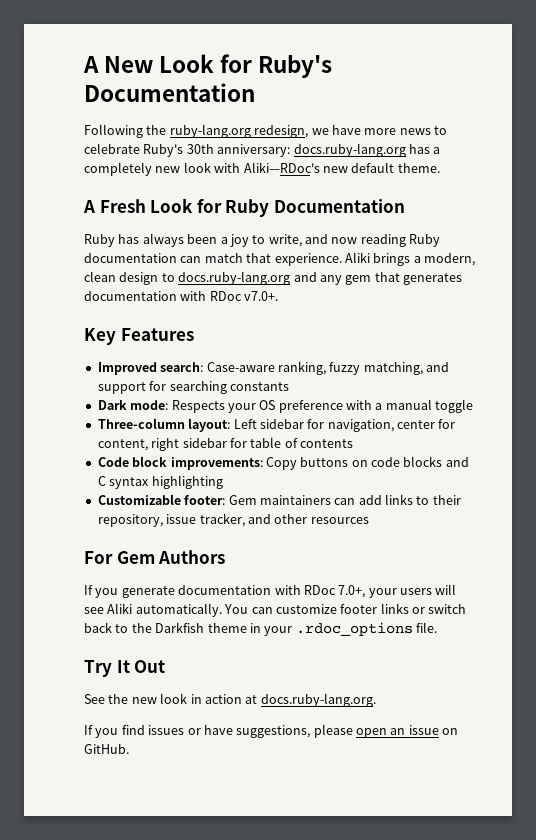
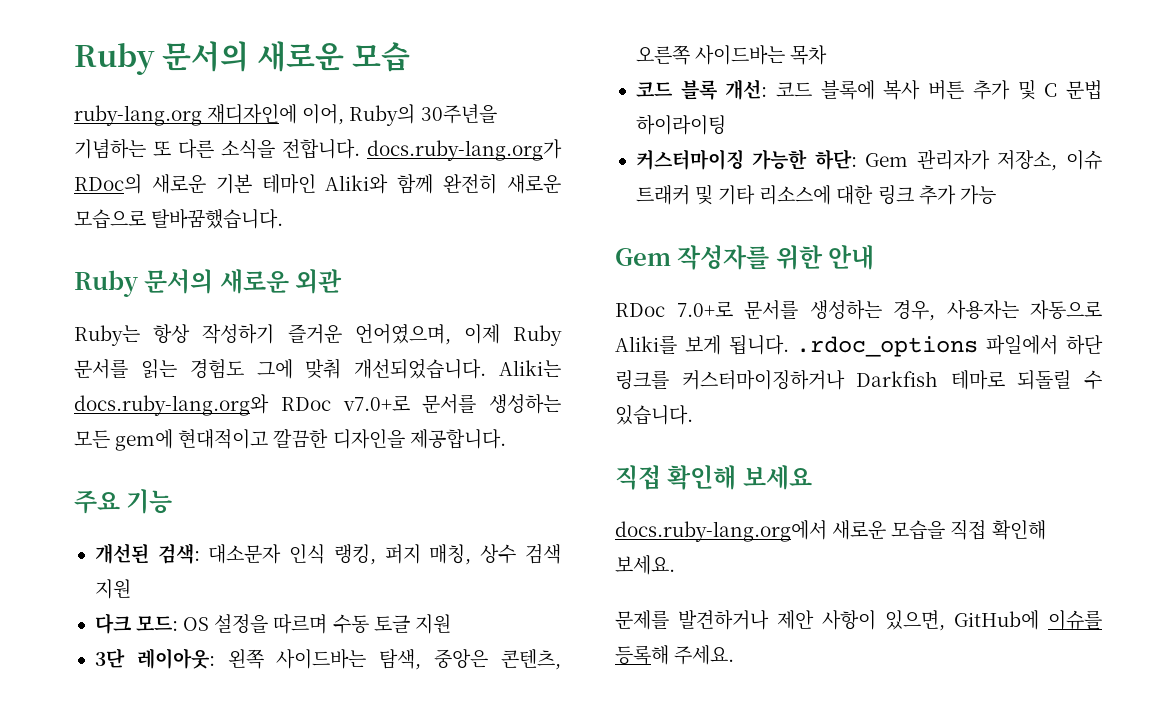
[83,54,333,78] [84,83,255,102] [84,124,447,138] [84,143,441,157] [84,162,440,176] [83,198,405,217] [84,233,441,247] [84,252,475,266] [84,271,462,285] [84,291,279,301] [84,328,194,345] [97,361,449,375] [97,381,289,394] [97,399,474,413] [97,418,456,432] [97,437,353,451] [97,456,469,470] [97,475,223,489] [97,494,461,505] [97,513,369,527] [84,550,226,564] [84,584,457,598] [84,603,467,617] [84,622,437,636] [84,660,166,677] [84,693,376,707] [84,724,459,738] [84,744,129,754] A New Look for Ruby's Documentation // Following the ruby-lang.org redesign, we have more news to celebrate Ruby's 30th anniversary: docs.ruby-lang.org has a completely new look with Aliki—RDoc's new default theme. // A Fresh Look for Ruby Documentation // Ruby has always been a joy to write, and now reading Ruby documentation can match that experience. Aliki brings a modern, clean design to docs.ruby-lang.org and any gem that generates documentation with RDoc v7.0+. // Key Features // Improved search: Case-aware ranking, fuzzy matching, and support for searching constants // Dark mode: Respects your OS preference with a manual toggle // Three-column layout: Left sidebar for navigation, center for content, right sidebar for table of contents // Code block improvements: Copy buttons on code blocks and C syntax highlighting // Customizable footer: Gem maintainers can add links to their repository, issue tracker, and other resources // For Gem Authors // If you generate documentation with RDoc 7.0+, your users will see Aliki automatically. You can customize footer links or switch back to the Darkfish theme in your .rdoc_options file. // Try It Out // See the new look in action at docs.ruby-lang.org. // If you find issues or have suggestions, please open an issue on GitHub. -> [74,41,411,75] [74,104,497,126] [74,139,562,161] [74,173,561,194] [74,209,284,229] [74,269,343,297] [74,323,562,346] [74,358,561,379] [74,394,561,416] [74,429,506,451] [74,489,173,514] [94,543,561,565] [94,579,131,599] [94,613,451,634] [94,648,562,670] [635,45,828,65] [635,79,1102,100] [635,115,726,135] [635,149,1102,171] [635,185,996,205] [615,245,875,270] [615,300,1102,321] [615,335,1103,357] [615,370,1102,390] [615,405,693,425] [615,465,812,490] [615,520,1046,542] [615,555,675,575] [615,609,1102,631] [615,645,735,665] Ruby 문서의 새로운 모습 // ruby-lang.org 재디자인에 이어, Ruby의 30주년을 기념하는 또 다른 소식을 전합니다. docs.ruby-lang.org가 RDoc의 새로운 기본 테마인 Aliki와 함께 완전히 새로운 모습으로 탈바꿈했습니다. // Ruby 문서의 새로운 외관 // Ruby는 항상 작성하기 즐거운 언어였으며, 이제 Ruby 문서를 읽는 경험도 그에 맞춰 개선되었습니다. Aliki는 docs.ruby-lang.org와 RDoc v7.0+로 문서를 생성하는 모든 gem에 현대적이고 깔끔한 디자인을 제공합니다. // 주요 기능 // 개선된 검색: 대소문자 인식 랭킹, 퍼지 매칭, 상수 검색 지원 // 다크 모드: OS 설정을 따르며 수동 토글 지원 // 3단 레이아웃: 왼쪽 사이드바는 탐색, 중앙은 콘텐츠, 오른쪽 사이드바는 목차 // 코드 블록 개선: 코드 블록에 복사 버튼 추가 및 C 문법 하이라이팅 // 커스터마이징 가능한 하단: Gem 관리자가 저장소, 이슈 트래커 및 기타 리소스에 대한 링크 추가 가능 // Gem 작성자를 위한 안내 // RDoc 7.0+로 문서를 생성하는 경우, 사용자는 자동으로 Aliki를 보게 됩니다. .rdoc_options 파일에서 하단 링크를 커스터마이징하거나 Darkfish 테마로 되돌릴 수 있습니다. // 직접 확인해 보세요 // docs.ruby-lang.org에서 새로운 모습을 직접 확인해 보세요. // 문제를 발견하거나 제안 사항이 있으면, GitHub에 이슈를 등록해 주세요.

